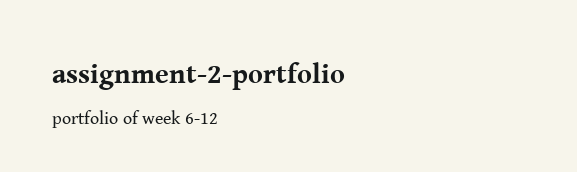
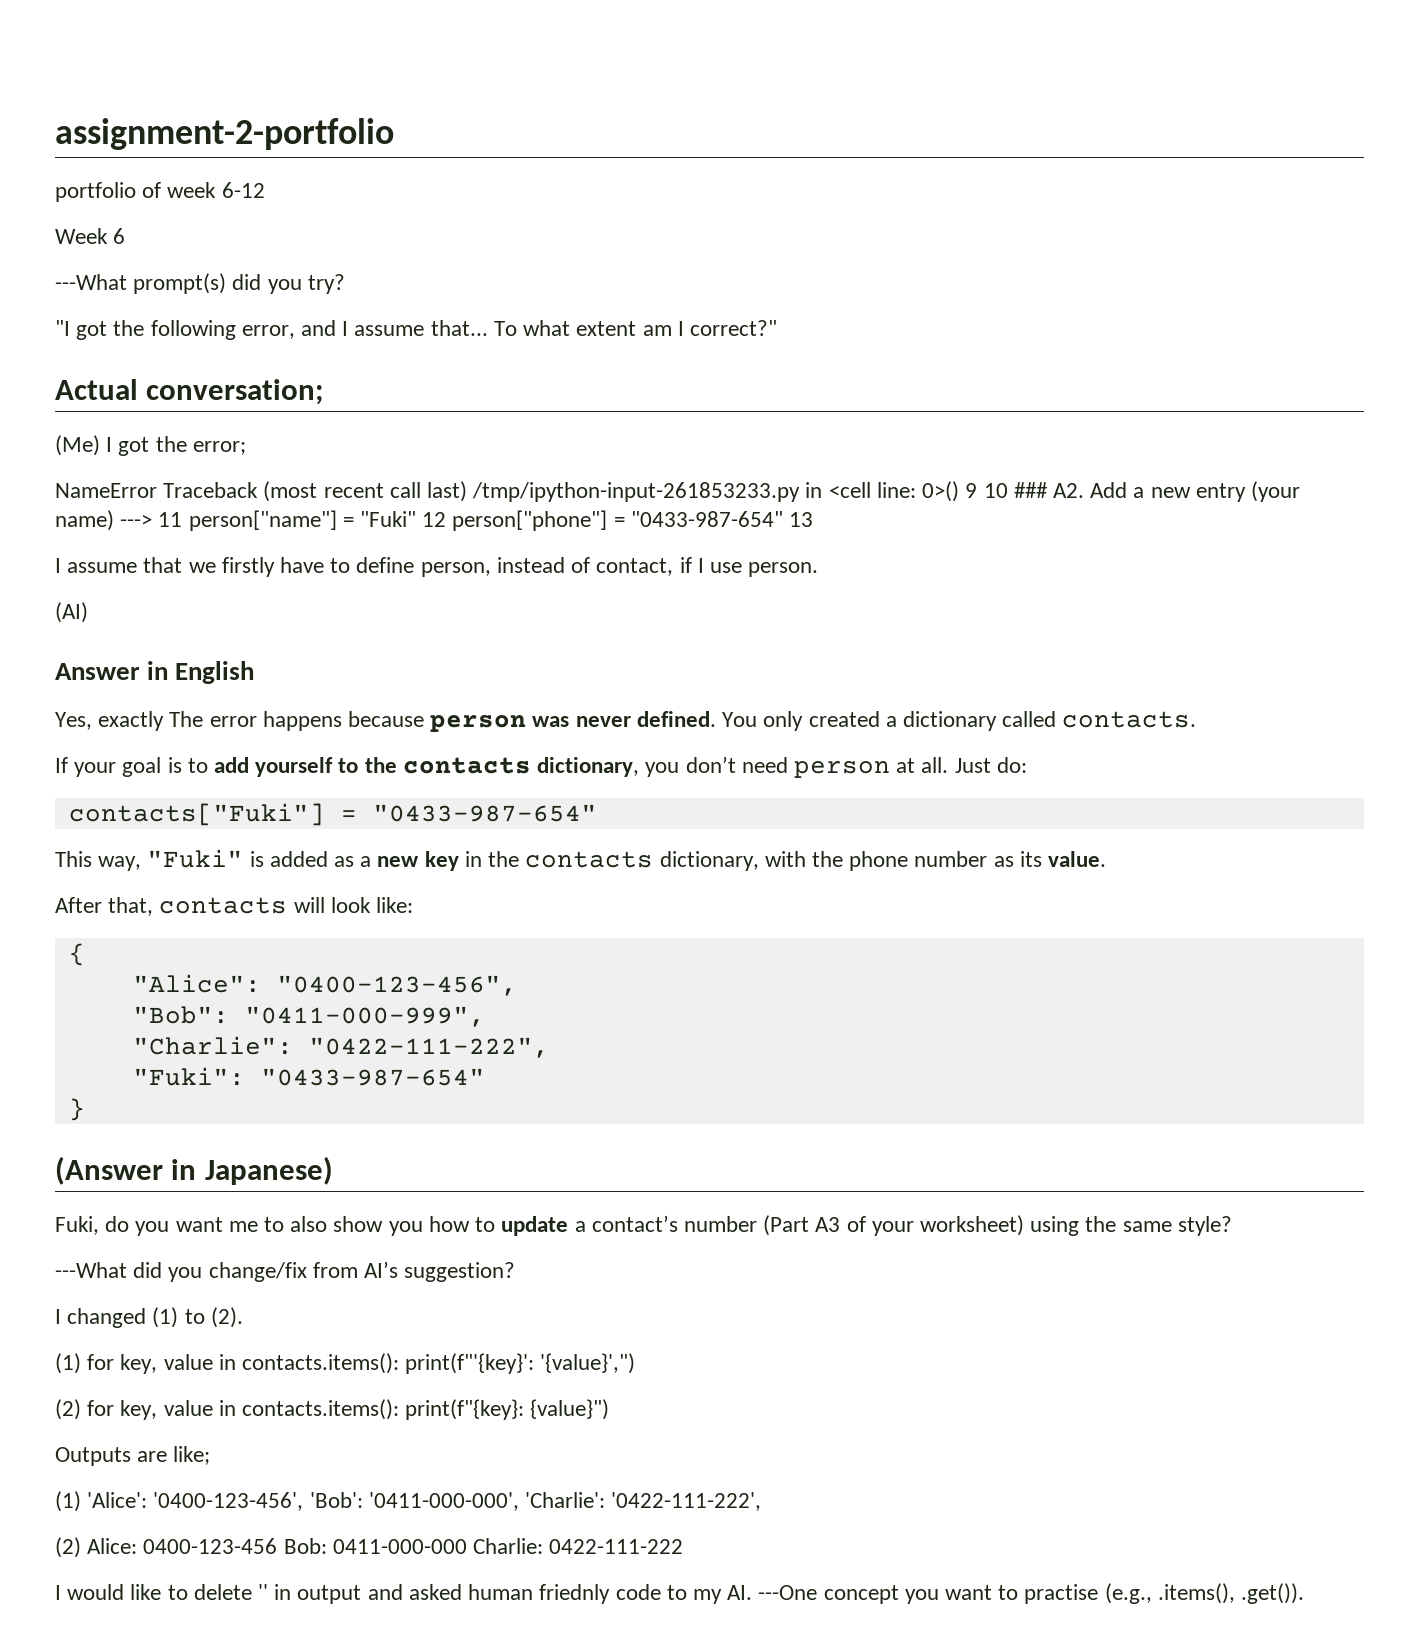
(219, 118) none -> [55,228,126,244] [55,273,345,294] [55,320,777,340] [55,379,325,405] [55,435,246,456] [55,481,1300,502] [55,510,814,531] [55,557,819,577] [55,602,88,623] [55,661,255,684] [55,711,1197,732] [55,756,1027,778] [68,803,597,826] [55,849,1106,871] [55,897,414,916] [68,943,85,966] [132,974,517,996] [132,1006,485,1027] [132,1036,549,1058] [132,1067,485,1086] [68,1098,85,1121] [55,1156,333,1185] [55,1215,1232,1236] [55,1261,516,1282] [55,1307,243,1328] [55,1353,636,1374] [55,1399,610,1420] [55,1446,211,1466] [55,1491,762,1512] [55,1537,684,1558] [55,1583,1305,1604] // Week 6 // ---What prompt(s) did you try? // "I got the following error, and I assume that... To what extent am I correct?" // Actual conversation; // (Me) I got the error; // NameError Traceback (most recent call last) /tmp/ipython-input-261853233.py in <cell line: 0>() 9 10 ### A2. Add a new entry (your name) ---> 11 person["name"] = "Fuki" 12 person["phone"] = "0433-987-654" 13 // I assume that we firstly have to define person, instead of contact, if I use person. // (AI) // Answer in English // Yes, exactly The error happens because person was never defined. You only created a dictionary called contacts. // If your goal is to add yourself to the contacts dictionary, you don’t need person at all. Just do: // contacts["Fuki"] = "0433-987-654" // This way, "Fuki" is added as a new key in the contacts dictionary, with the phone number as its value. // After that, contacts will look like: // { // "Alice": "0400-123-456", // "Bob": "0411-000-999", // "Charlie": "0422-111-222", // "Fuki": "0433-987-654" // } // (Answer in Japanese) // Fuki, do you want me to also show you how to update a contact’s number (Part A3 of your worksheet) using the same style? // ---What did you change/fix from AI’s suggestion? // I changed (1) to (2). // (1) for key, value in contacts.items(): print(f"'{key}': '{value}',") // (2) for key, value in contacts.items(): print(f"{key}: {value}") // Outputs are like; // (1) 'Alice': '0400-123-456', 'Bob': '0411-000-000', 'Charlie': '0422-111-222', // (2) Alice: 0400-123-456 Bob: 0411-000-000 Charlie: 0422-111-222 // I would like to delete '' in output and asked human friednly code to my AI. ---One concept you want to practise (e.g., .items(), .get()).

